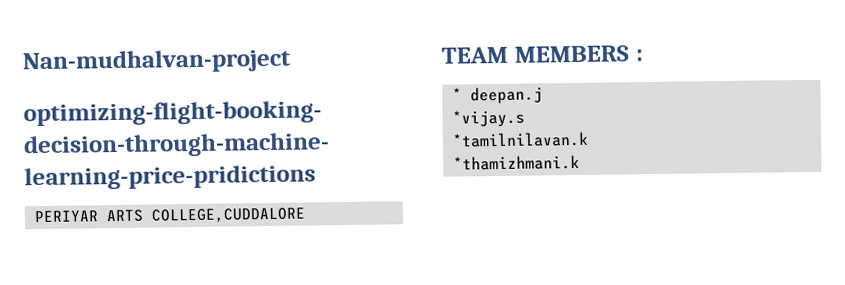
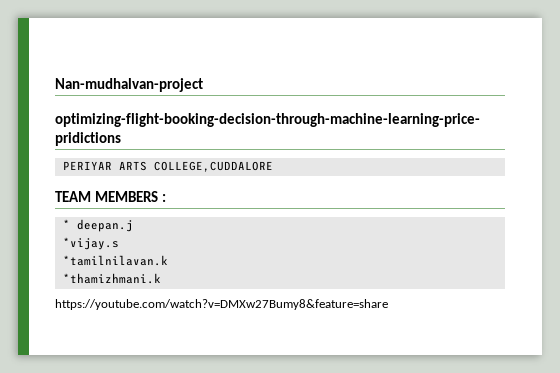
(580, 162) none -> [55,299,388,310] // https://youtube.com/watch?v=DMXw27Bumy8&feature=share

